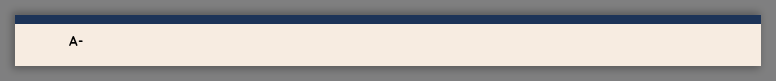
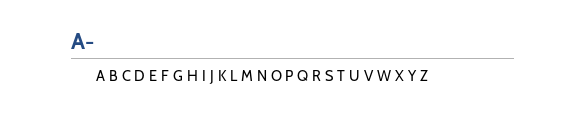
(83, 40) none -> [95,70,428,84] // A B C D E F G H I J K L M N O P Q R S T U V W X Y Z

